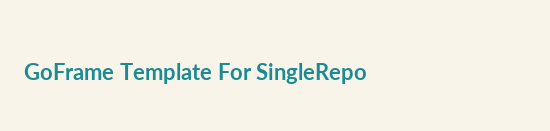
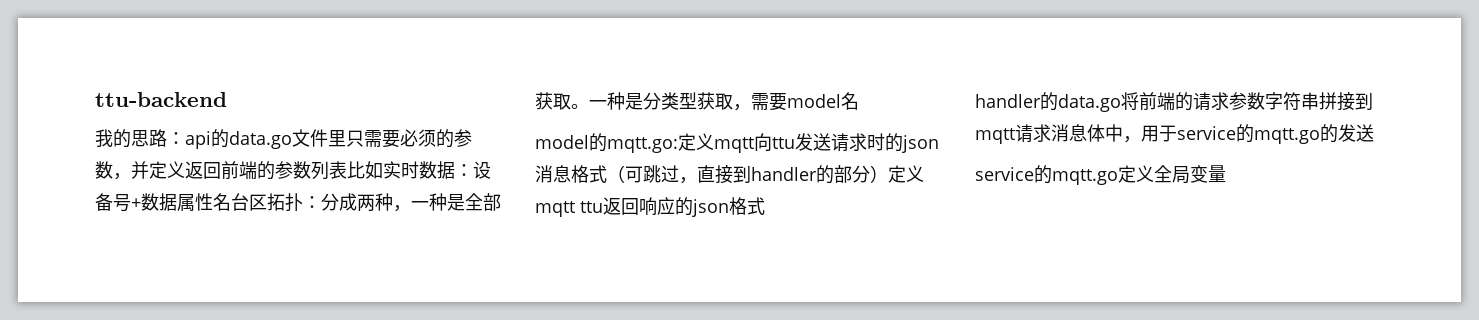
[24,63,368,84] GoFrame Template For SingleRepo -> [95,92,227,107] [95,129,472,149] [95,161,491,180] [95,193,501,212] [535,92,859,111] [535,133,939,153] [535,165,924,184] [535,197,765,217] [975,92,1373,112] [975,124,1374,144] [975,165,1226,185] ttu-backend // 我的思路：api的data.go文件里只需要必须的参数，并定义返回前端的参数列表比如实时数据：设备号+数据属性名台区拓扑：分成两种，一种是全部获取。一种是分类型获取，需要model名 // model的mqtt.go:定义mqtt向ttu发送请求时的json消息格式（可跳过，直接到handler的部分）定义mqtt ttu返回响应的json格式 // handler的data.go将前端的请求参数字符串拼接到mqtt请求消息体中，用于service的mqtt.go的发送 // service的mqtt.go定义全局变量

